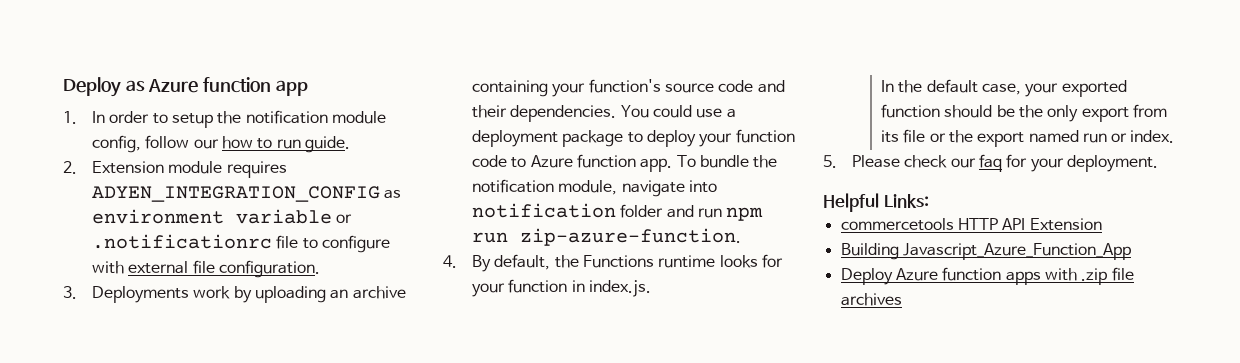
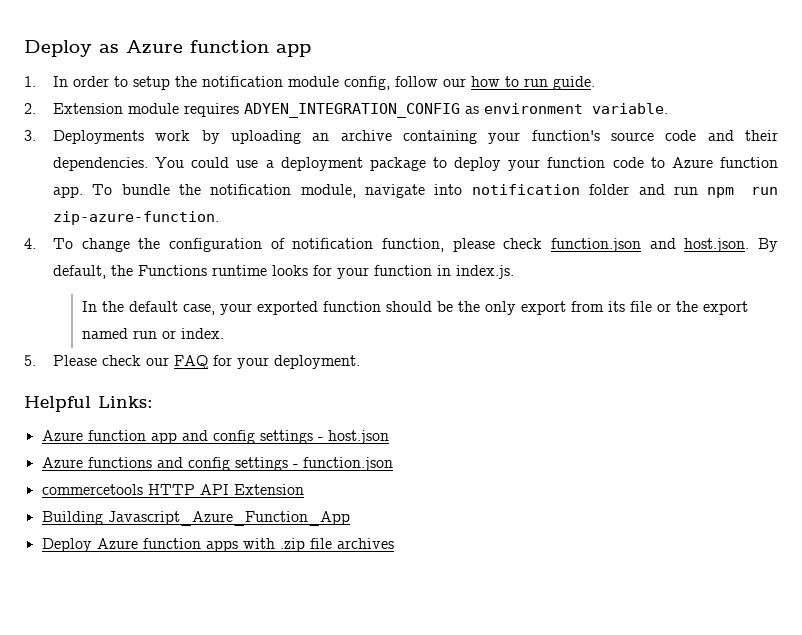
[235,209,353,224] [91,234,390,253] [91,260,320,278] variable or .notificationrc file to configure with external file configuration. -> [592,103,669,114] variable.
(457, 261) none -> [53,238,750,252] To change the configuration of notification function, please check function.json and host.json.
[978,154,1002,172] faq -> [174,355,209,369] FAQ
(929, 201) none -> [41,430,389,444] [41,457,393,471] // Azure function app and config settings - host.json // Azure functions and config settings - function.json

